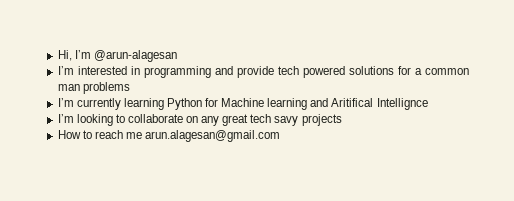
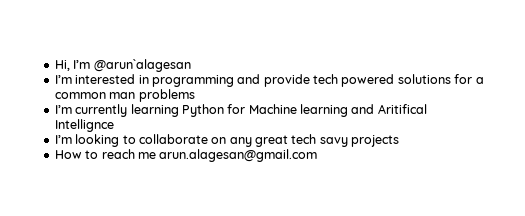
[93,50,177,62] @arun-alagesan -> [93,59,191,72] @arun`alagesan

